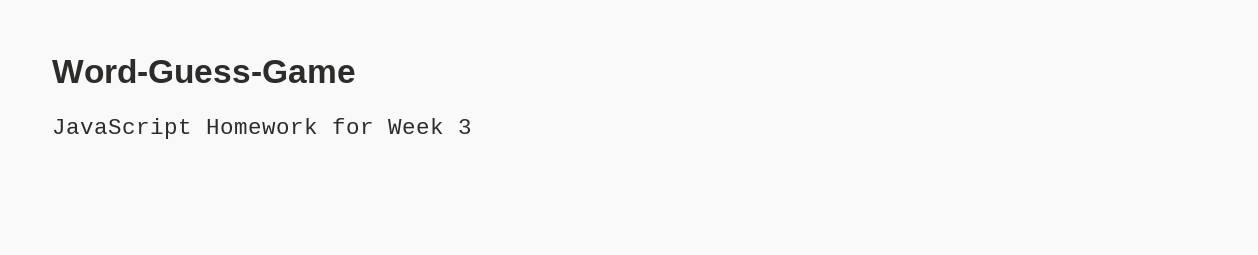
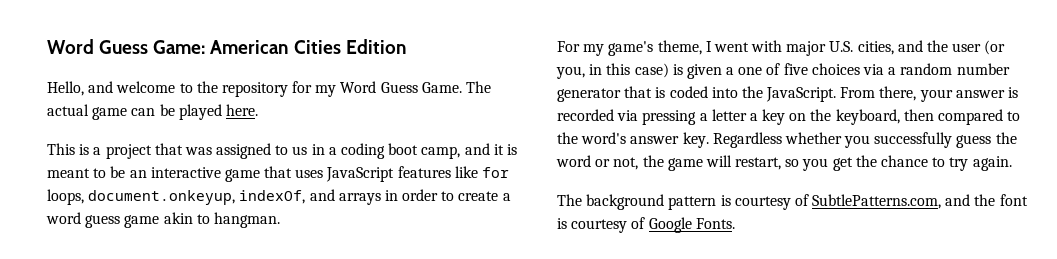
[52,59,356,83] [52,118,472,139] Word-Guess-Game // JavaScript Homework for Week 3 -> [47,39,406,54] [47,81,492,97] [47,104,258,120] [47,143,517,159] [47,166,510,182] [47,189,511,205] [46,212,280,228] [557,40,1006,56] [556,63,1010,79] [557,86,1019,102] [557,109,1021,125] [557,132,1017,148] [556,155,1012,171] [557,194,1028,210] [557,217,735,233] Word Guess Game: American Cities Edition // Hello, and welcome to the repository for my Word Guess Game. The actual game can be played here. // This is a project that was assigned to us in a coding boot camp, and it is meant to be an interactive game that uses JavaScript features like for loops, document.onkeyup, indexOf, and arrays in order to create a word guess game akin to hangman. // For my game's theme, I went with major U.S. cities, and the user (or you, in this case) is given a one of five choices via a random number generator that is coded into the JavaScript. From there, your answer is recorded via pressing a letter a key on the keyboard, then compared to the word's answer key. Regardless whether you successfully guess the word or not, the game will restart, so you get the chance to try again. // The background pattern is courtesy of SubtlePatterns.com, and the font is courtesy of Google Fonts.

